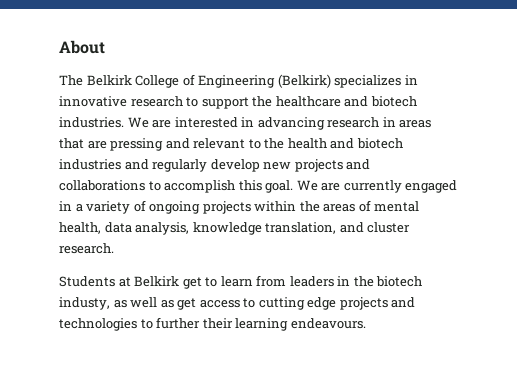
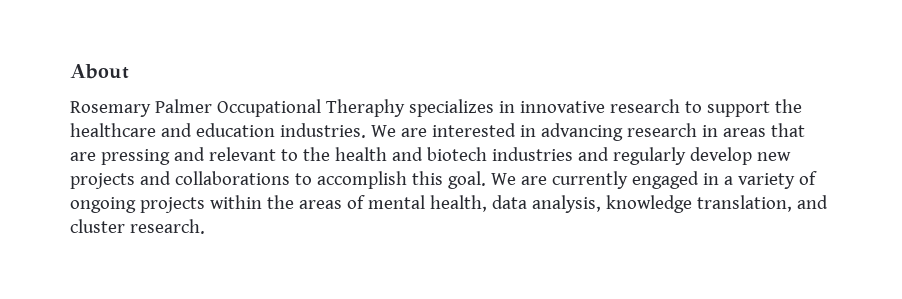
[59,74,331,88] The Belkirk College of Engineering (Belkirk) -> [70,99,405,117] Rosemary Palmer Occupational Theraphy
[370,96,417,107] biotech -> [195,123,275,137] education
[59,275,423,289] [59,297,416,310] [59,317,366,331] // Students at Belkirk get to learn from leaders in the biotech industy, as well as get access to cutting edge projects and technologies to further their learning endeavours. -> (205, 226) none

